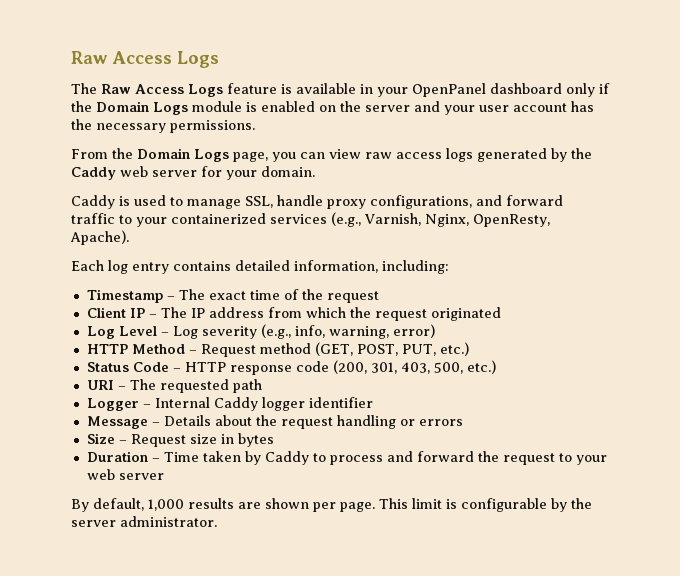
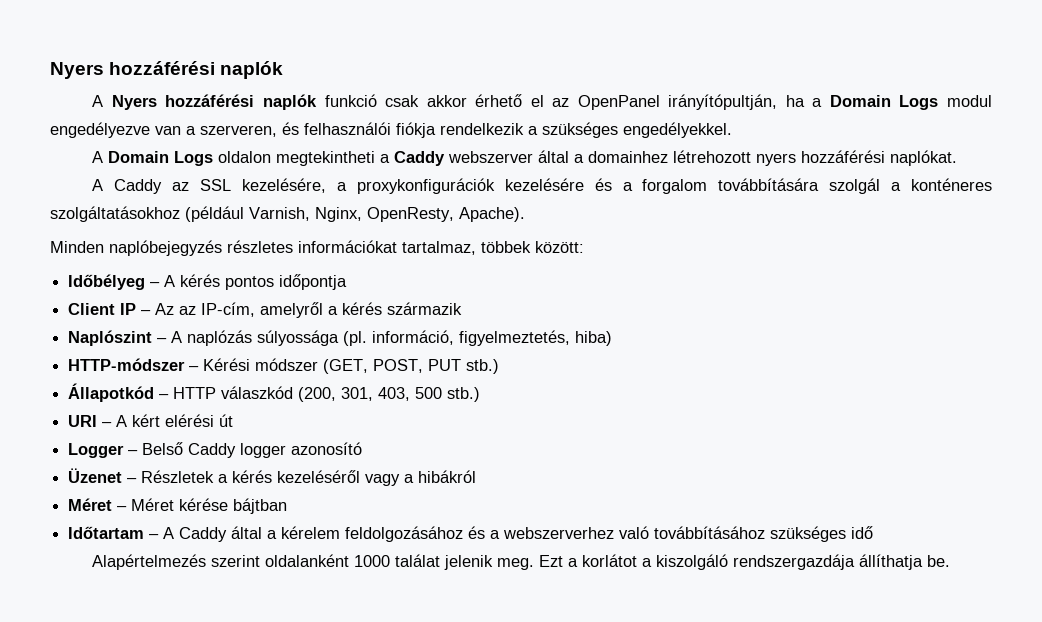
[71,51,219,68] [71,83,610,97] [71,101,594,115] [71,119,255,133] [71,148,592,162] [71,166,315,180] [71,195,563,209] [71,212,550,227] [70,230,129,245] [71,260,449,274] [86,289,379,303] [86,307,501,321] [86,324,435,339] [86,342,469,357] [86,361,329,375] Raw Access Logs // The Raw Access Logs feature is available in your OpenPanel dashboard only if the Domain Logs module is enabled on the server and your user account has the necessary permissions. // From the Domain Logs page, you can view raw access logs generated by the Caddy web server for your domain. // Caddy is used to manage SSL, handle proxy configurations, and forward traffic to your containerized services (e.g., Varnish, Nginx, OpenResty, Apache). // Each log entry contains detailed information, including: // Timestamp – The exact time of the request // Client IP – The IP address from which the request originated // Log Level – Log severity (e.g., info, warning, error) // HTTP Method – Request method (GET, POST, PUT, etc.) // Status Code – HTTP response code -> [50,61,284,79] [92,94,993,110] [50,122,732,138] [92,150,958,166] [92,178,993,194] [50,206,525,222] [50,240,584,256] [68,274,348,290] [68,302,463,318] [68,330,613,346] [68,358,500,374] [68,383,294,402] Nyers hozzáférési naplók // A Nyers hozzáférési naplók funkció csak akkor érhető el az OpenPanel irányítópultján, ha a Domain Logs modul engedélyezve van a szerveren, és felhasználói fiókja rendelkezik a szükséges engedélyekkel. // A Domain Logs oldalon megtekintheti a Caddy webszerver által a domainhez létrehozott nyers hozzáférési naplókat. // A Caddy az SSL kezelésére, a proxykonfigurációk kezelésére és a forgalom továbbítására szolgál a konténeres szolgáltatásokhoz (például Varnish, Nginx, OpenResty, Apache). // Minden naplóbejegyzés részletes információkat tartalmaz, többek között: // Időbélyeg – A kérés pontos időpontja // Client IP – Az az IP-cím, amelyről a kérés származik // Naplószint – A naplózás súlyossága (pl. információ, figyelmeztetés, hiba) // HTTP-módszer – Kérési módszer (GET, POST, PUT stb.) // Állapotkód – HTTP válaszkód
[433,360,496,374] 500, etc.) -> [415,387,481,402] 500 stb.)
[129,379,262,393] The requested path -> [116,414,234,427] A kért elérési út
[154,397,210,408] Internal -> [142,442,184,455] Belső
[308,397,373,408] [86,415,463,429] [86,433,274,447] [86,451,607,465] [86,469,164,480] [71,498,592,512] [71,516,217,527] identifier // Message – Details about the request handling or errors // Size – Request size in bytes // Duration – Time taken by Caddy to process and forward the request to your web server // By default, 1,000 results are shown per page. This limit is configurable by the server administrator. -> [291,442,363,455] [68,468,477,486] [68,498,288,514] [68,526,874,542] [92,554,951,570] azonosító // Üzenet – Részletek a kérés kezeléséről vagy a hibákról // Méret – Méret kérése bájtban // Időtartam – A Caddy által a kérelem feldolgozásához és a webszerverhez való továbbításához szükséges idő // Alapértelmezés szerint oldalanként 1000 találat jelenik meg. Ezt a korlátot a kiszolgáló rendszergazdája állíthatja be.

